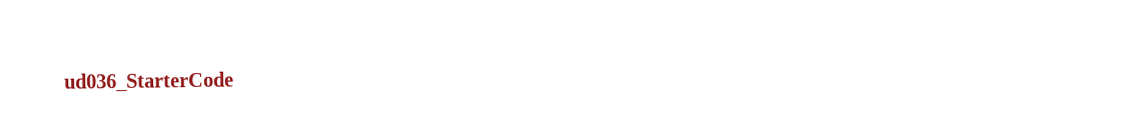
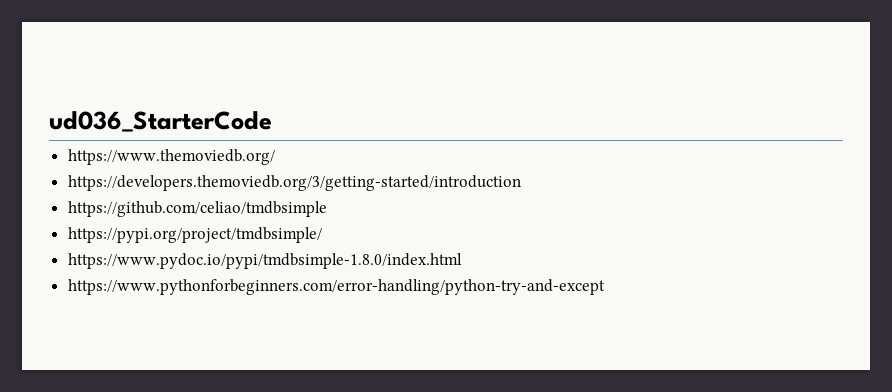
(234, 82) none -> [67,149,275,165] [67,175,521,191] [67,201,327,217] [67,227,322,243] [67,253,462,269] [67,279,605,295] // https://www.themoviedb.org/ // https://developers.themoviedb.org/3/getting-started/introduction // https://github.com/celiao/tmdbsimple // https://pypi.org/project/tmdbsimple/ // https://www.pydoc.io/pypi/tmdbsimple-1.8.0/index.html // https://www.pythonforbeginners.com/error-handling/python-try-and-except

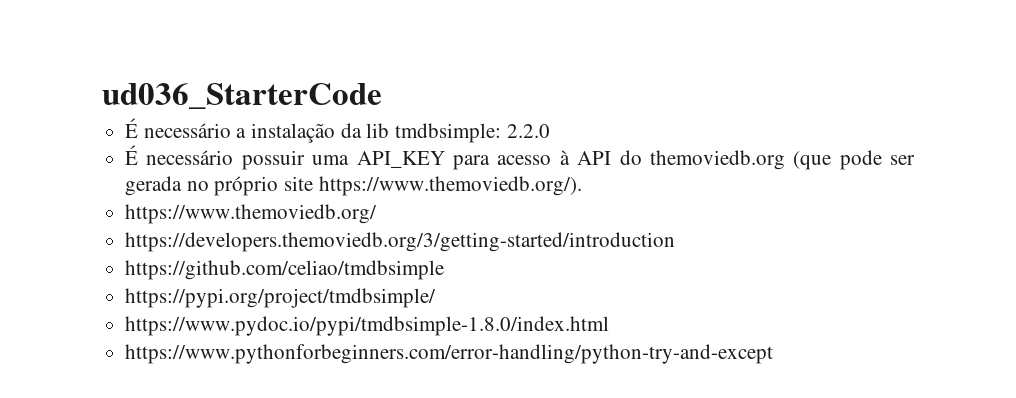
(272, 121) none -> [125,118,550,143] [125,145,915,170] [125,176,582,196] // É necessário a instalação da lib tmdbsimple: 2.2.0 // É necessário possuir uma API_KEY para acesso à API do themoviedb.org (que pode ser gerada no próprio site https://www.themoviedb.org/).

